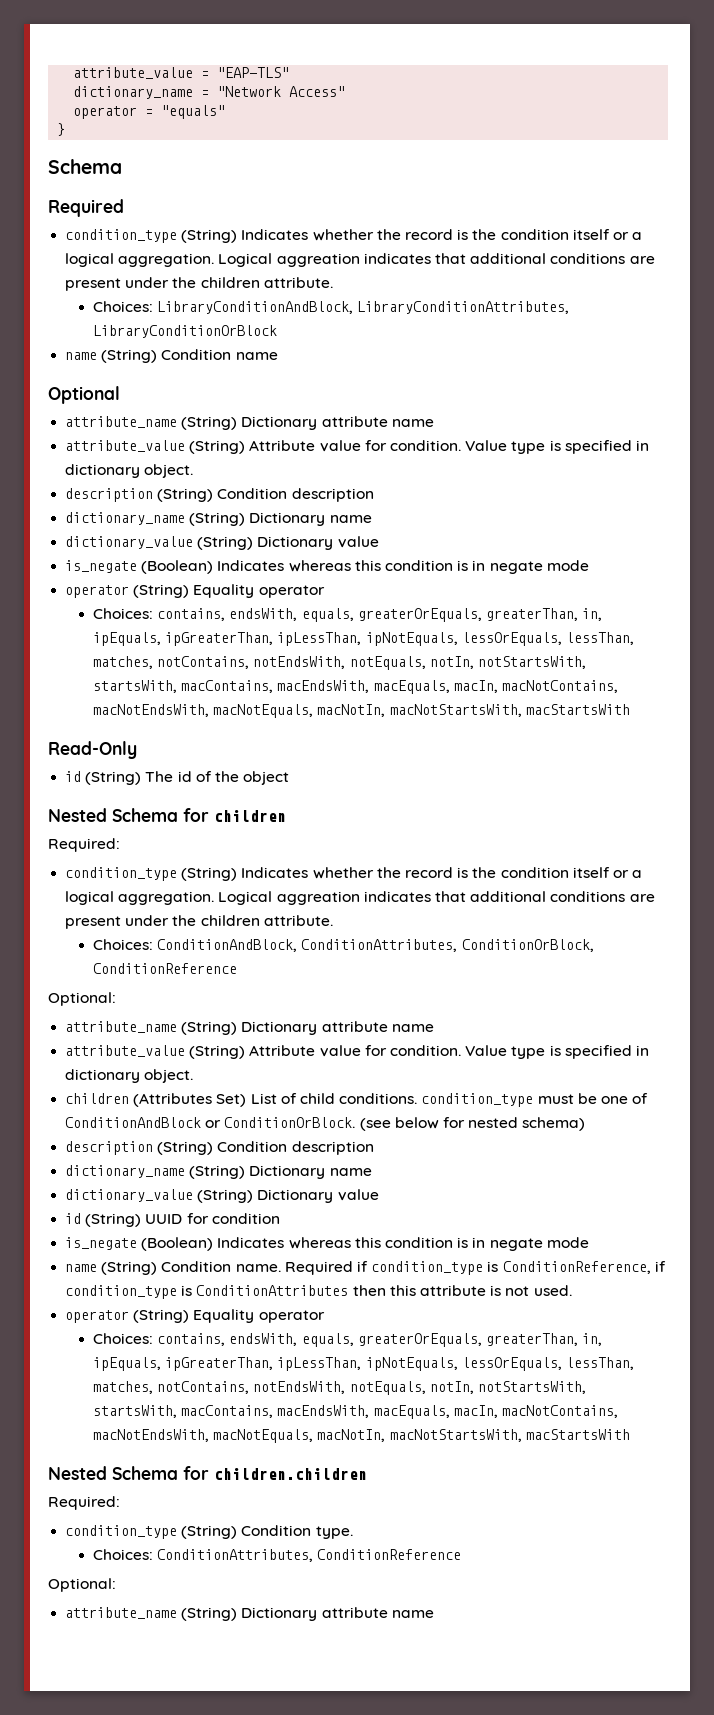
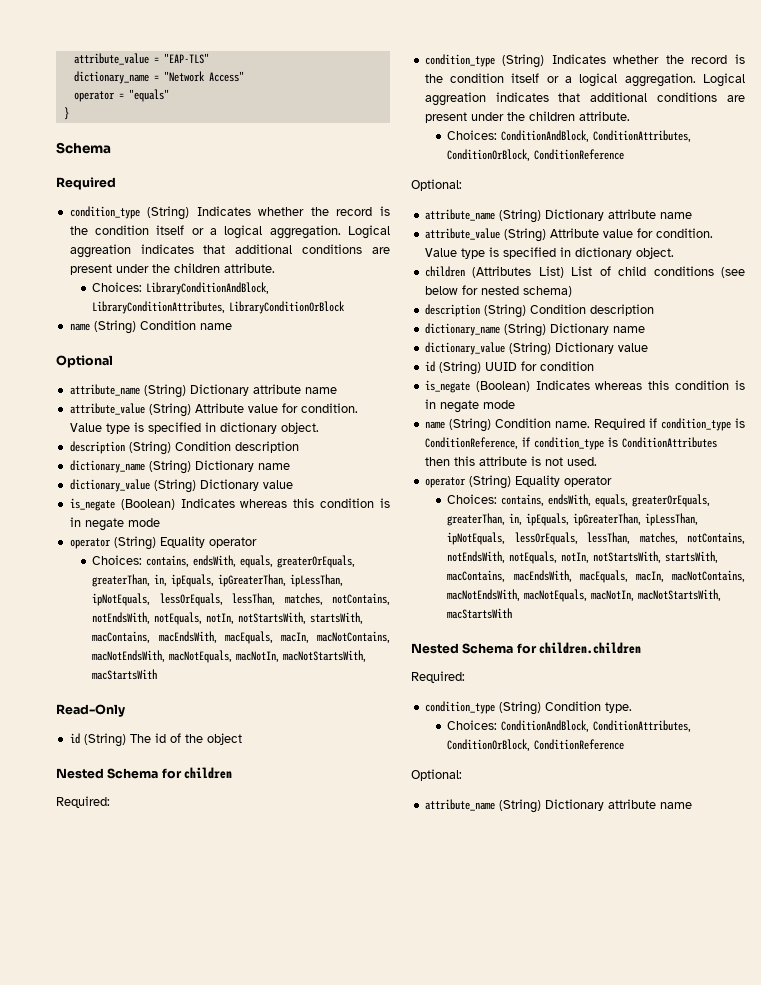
[216,1094,247,1107] Set) -> [538,266,564,278] List)
[339,1093,649,1107] [65,1117,356,1128] conditions. condition_type must be one of ConditionAndBlock or ConditionOrBlock. -> [653,266,714,276] conditions
[157,1549,314,1562] ConditionAttributes, -> [501,720,692,732] [447,739,531,751] ConditionAndBlock, ConditionAttributes, ConditionOrBlock,

